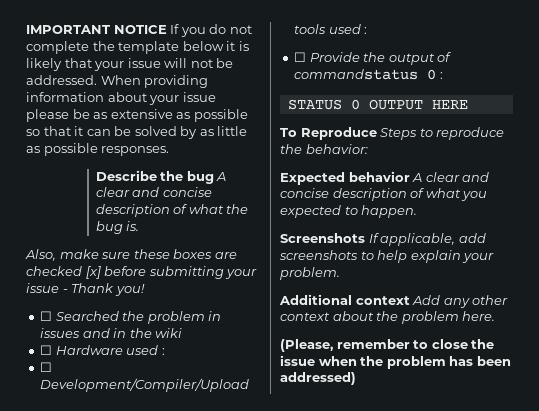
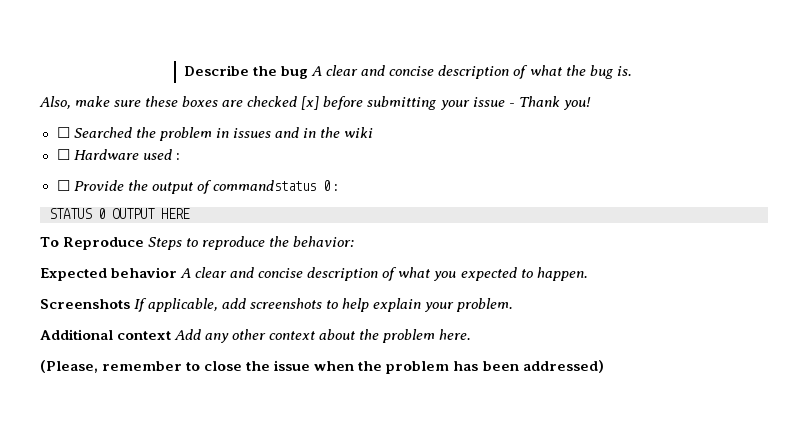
[26,24,252,37] [26,41,249,54] [26,58,234,71] [26,75,209,88] [26,92,216,105] [26,109,248,122] [26,126,248,139] [26,143,170,156] IMPORTANT NOTICE If you do not complete the template below it is likely that your issue will not be addressed. When providing information about your issue please be as extensive as possible so that it can be solved by as little as possible responses. // -> (184, 70) none
[40,362,53,372] [40,378,250,392] [294,24,368,34] // ☐ Development/Compiler/Upload tools used : -> (180, 156) none

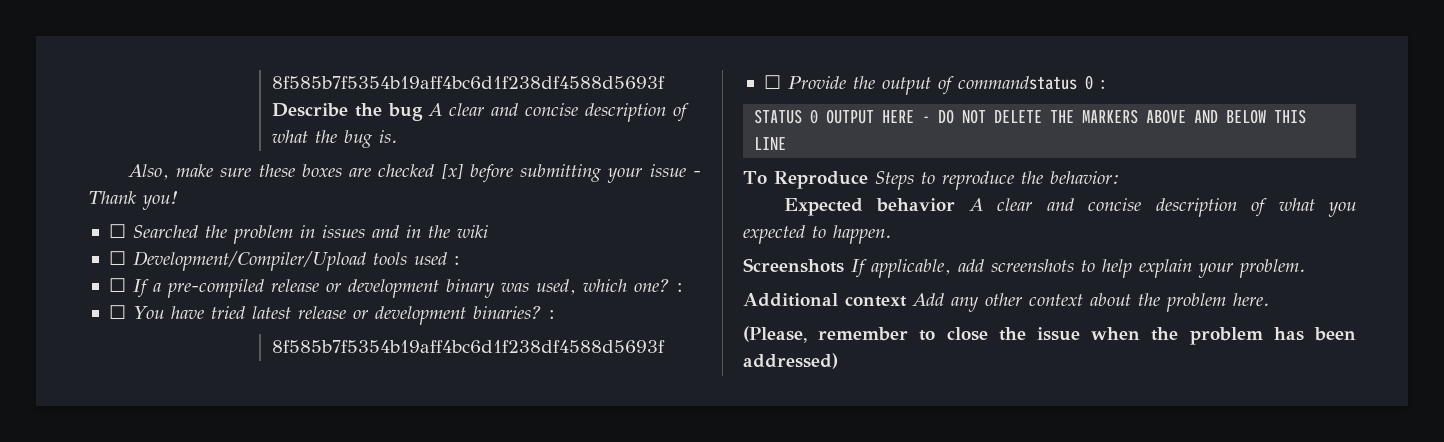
(184, 70) none -> [271,76,665,89] 8f585b7f5354b19aff4bc6d1f238df4588d5693f
[73,149,139,160] Hardware -> [132,251,407,271] Development/Compiler/Upload tools
(180, 156) none -> [108,278,683,298] [108,305,555,325] [271,340,665,353] // ☐ If a pre-compiled release or development binary was used, which one? : // ☐ You have tried latest release or development binaries? : // 8f585b7f5354b19aff4bc6d1f238df4588d5693f
(190, 213) none -> [922,109,1307,124] [754,137,787,150] - DO NOT DELETE THE MARKERS ABOVE AND BELOW THIS LINE

